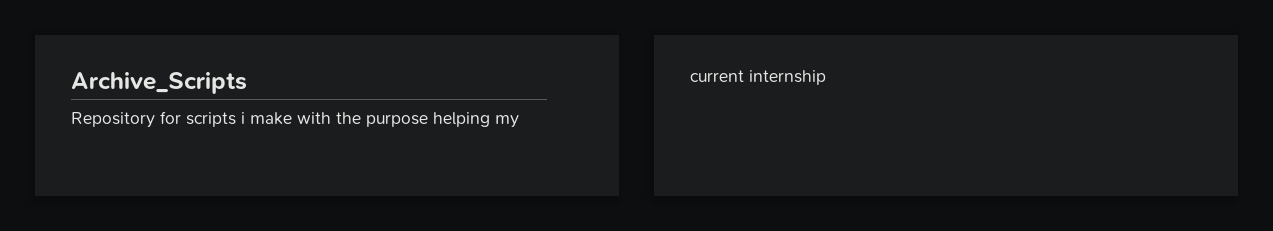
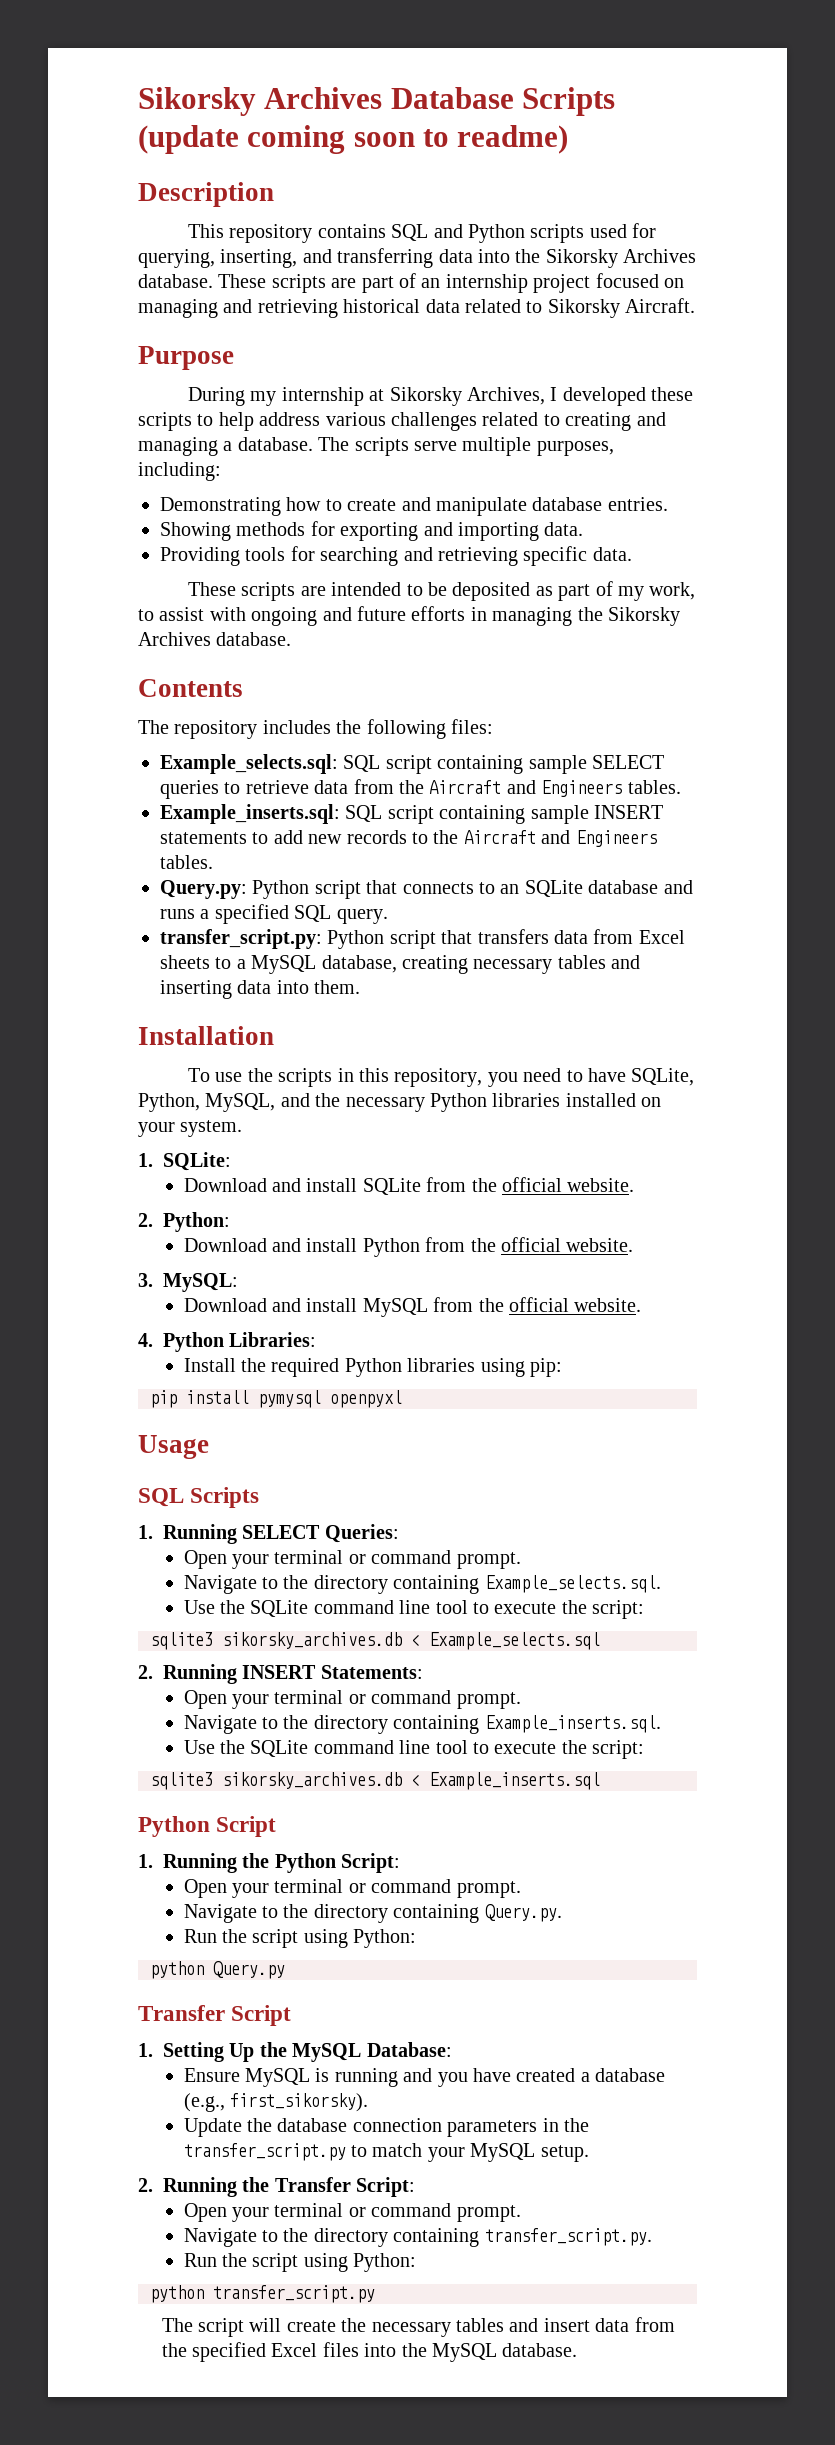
[71,72,247,94] [71,111,519,128] [690,70,826,85] Archive_Scripts // Repository for scripts i make with the purpose helping my current internship -> [138,87,616,116] [138,125,569,154] [138,182,274,207] [187,223,657,243] [138,248,697,268] [138,273,684,293] [138,298,696,318] [138,346,234,370] [187,387,694,406] [138,412,666,431] [138,437,614,456] [138,462,221,481] [160,497,668,516] [160,521,584,541] [160,546,632,566] [187,581,696,601] [138,606,680,626] [138,632,292,646] [138,679,243,697] [138,719,493,739] [160,754,664,774] [160,779,681,799] [160,804,663,824] [160,830,657,847] [160,855,213,869] [160,880,693,899] [160,904,388,924] [160,929,685,949] [160,955,641,974] [160,980,361,999] [138,1026,274,1045] [187,1068,695,1087] [138,1093,662,1112] [138,1120,243,1137] [138,1152,231,1171] [183,1177,635,1195] [138,1212,230,1232] [183,1237,634,1257] [138,1273,238,1292] [183,1297,642,1317] [138,1332,317,1352] [183,1358,562,1377] [150,1390,402,1408] [138,1435,209,1459] [138,1487,260,1508] [138,1524,399,1544] [183,1550,521,1569] [183,1575,661,1594] [183,1600,645,1619] [150,1632,600,1650] [138,1664,423,1684] [183,1690,521,1709] [183,1715,661,1734] [183,1740,645,1759] [150,1772,600,1790] [138,1816,277,1837] [138,1853,401,1873] [183,1879,521,1898] [183,1904,562,1923] [183,1929,417,1948] [150,1961,285,1979] [138,2005,292,2026] [138,2042,452,2062] [183,2068,666,2087] [183,2093,368,2112] [183,2118,589,2137] [183,2143,589,2162] [138,2177,416,2197] [183,2203,521,2222] [183,2228,652,2247] [183,2253,417,2272] [150,2285,375,2303] [161,2317,675,2337] [161,2342,578,2362] Sikorsky Archives Database Scripts (update coming soon to readme) // Description // This repository contains SQL and Python scripts used for querying, inserting, and transferring data into the Sikorsky Archives database. These scripts are part of an internship project focused on managing and retrieving historical data related to Sikorsky Aircraft. // Purpose // During my internship at Sikorsky Archives, I developed these scripts to help address various challenges related to creating and managing a database. The scripts serve multiple purposes, including: // Demonstrating how to create and manipulate database entries. // Showing methods for exporting and importing data. // Providing tools for searching and retrieving specific data. // These scripts are intended to be deposited as part of my work, to assist with ongoing and future efforts in managing the Sikorsky Archives database. // Contents // The repository includes the following files: // Example_selects.sql: SQL script containing sample SELECT queries to retrieve data from the Aircraft and Engineers tables. // Example_inserts.sql: SQL script containing sample INSERT statements to add new records to the Aircraft and Engineers tables. // Query.py: Python script that connects to an SQLite database and runs a specified SQL query. // transfer_script.py: Python script that transfers data from Excel sheets to a MySQL database, creating necessary tables and inserting data into them. // Installation // To use the scripts in this repository, you need to have SQLite, Python, MySQL, and the necessary Python libraries installed on your system. // 1. SQLite: // Download and install SQLite from the official website. // 2. Python: // Download and install Python from the official website. // 3. MySQL: // Download and install MySQL from the official website. // 4. Python Libraries: // Install the required Python libraries using pip: // pip install pymysql openpyxl // Usage // SQL Scripts // 1. Running SELECT Queries: // Open your terminal or command prompt. // Navigate to the directory containing Example_selects.sql. // Use the SQLite command line tool to execute the script: // sqlite3 sikorsky_archives.db < Example_selects.sql // 2. Running INSERT Statements: // Open your terminal or command prompt. // Navigate to the directory containing Example_inserts.sql. // Use the SQLite command line tool to execute the script: // sqlite3 sikorsky_archives.db < Example_inserts.sql // Python Script // 1. Running the Python Script: // Open your terminal or command prompt. // Navigate to the directory containing Query.py. // Run the script using Python: // python Query.py // Transfer Script // 1. Setting Up the MySQL Database: // Ensure MySQL is running and you have created a database (e.g., first_sikorsky). // Update the database connection parameters in the transfer_script.py to match your MySQL setup. // 2. Running the Transfer Script: // Open your terminal or command prompt. // Navigate to the directory containing transfer_script.py. // Run the script using Python: // python transfer_script.py // The script will create the necessary tables and insert data from the specified Excel files into the MySQL database.

